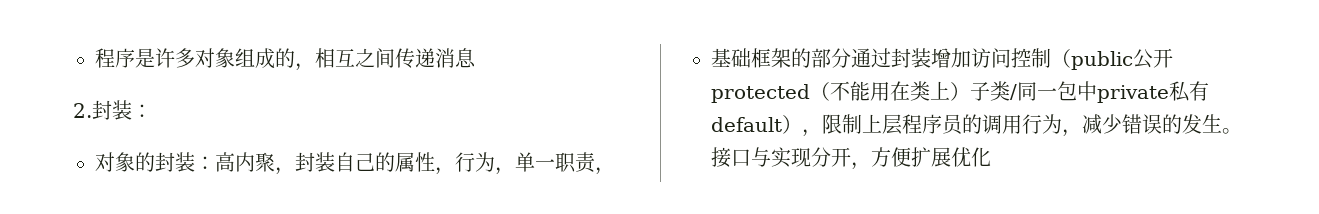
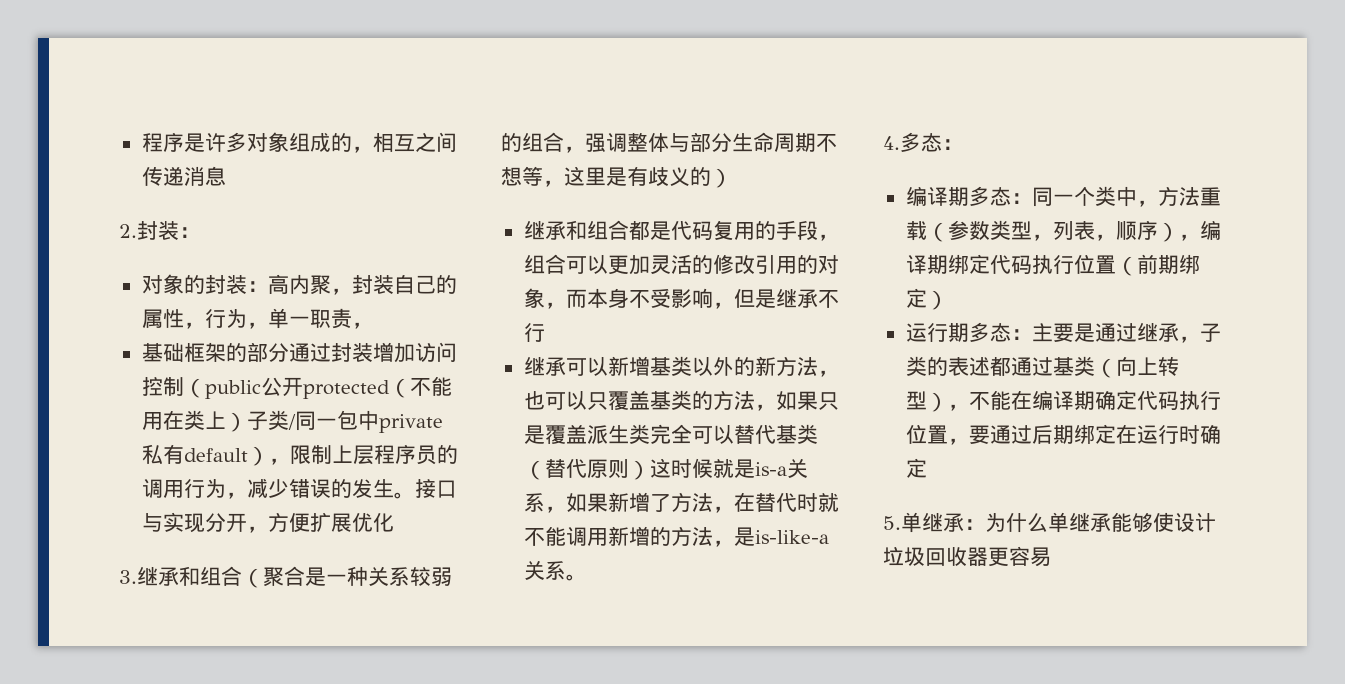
(991, 157) none -> [119,566,452,588] [501,132,837,153] [501,166,732,188] [523,220,839,241] [523,254,839,275] [523,288,839,309] [523,323,545,342] [523,356,839,377] [523,390,839,411] [523,424,818,444] [523,458,808,480] [523,492,839,513] [523,526,829,547] [523,560,587,581] [883,132,963,152] [905,186,1221,207] [905,220,1221,242] [905,254,1200,276] [905,288,948,310] [905,322,1221,343] [905,356,1179,378] [905,390,1221,412] [905,424,1221,445] [905,458,927,478] [883,512,1216,533] [883,546,1051,567] // 3.继承和组合（聚合是一种关系较弱的组合，强调整体与部分生命周期不想等，这里是有歧义的） // 继承和组合都是代码复用的手段，组合可以更加灵活的修改引用的对象，而本身不受影响，但是继承不行 // 继承可以新增基类以外的新方法，也可以只覆盖基类的方法，如果只是覆盖派生类完全可以替代基类（替代原则）这时候就是is-a关系，如果新增了方法，在替代时就不能调用新增的方法，是is-like-a关系。 // 4.多态： // 编译期多态：同一个类中，方法重载（参数类型，列表，顺序），编译期绑定代码执行位置（前期绑定） // 运行期多态：主要是通过继承，子类的表述都通过基类（向上转型），不能在编译期确定代码执行位置，要通过后期绑定在运行时确定 // 5.单继承：为什么单继承能够使设计垃圾回收器更容易

